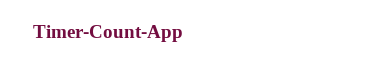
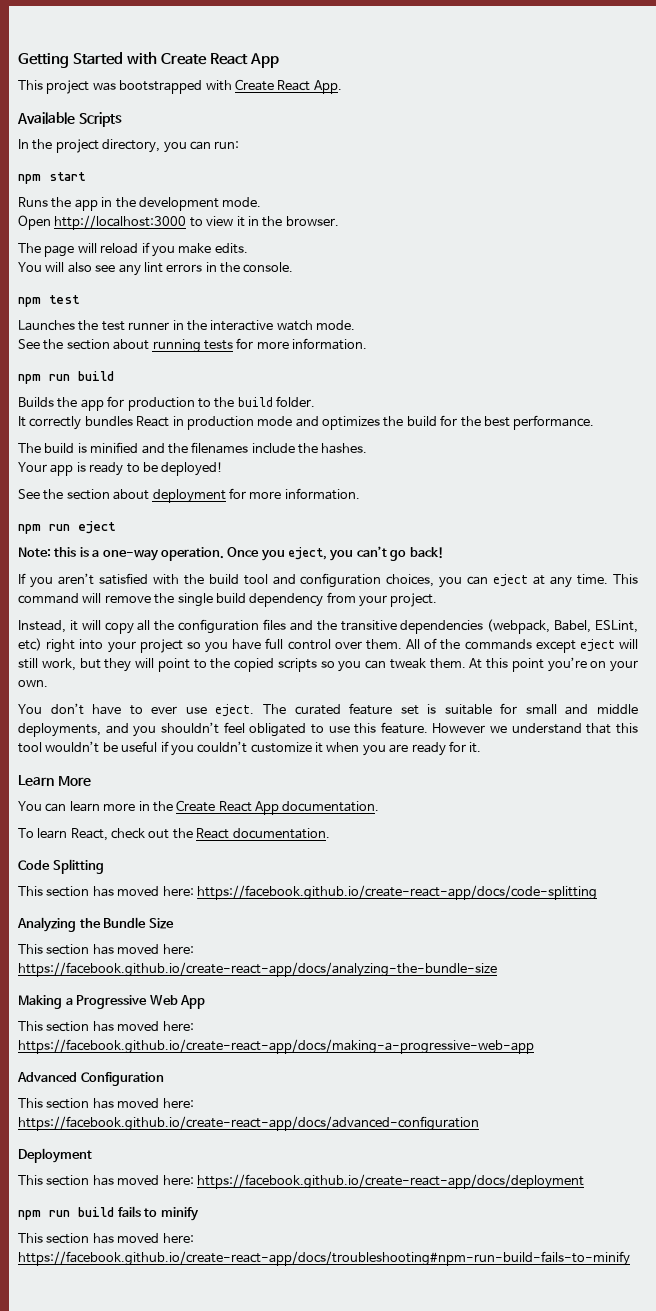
[33,25,183,42] Timer-Count-App -> [18,52,279,68] [18,79,342,94] [17,112,122,127] [18,139,240,153] [18,172,86,184] [18,197,262,211] [18,215,339,230] [18,242,248,257] [18,262,294,276] [18,295,80,307] [18,320,355,331] [18,338,367,353] [18,371,114,384] [18,396,315,411] [18,415,595,430] [18,442,368,454] [18,462,224,476] [18,488,360,503] [18,521,116,534] [18,546,444,561] [18,573,639,588] [18,592,438,607] [18,619,638,634] [18,638,638,653] [18,657,638,672] [18,680,48,687] [18,703,638,717] [18,722,638,737] [18,741,482,756] [18,775,91,786] [18,800,380,815] [18,828,330,841] [18,859,104,874] [18,885,597,900] [17,917,174,932] [18,944,194,955] [18,962,497,977] [18,995,206,1009] [18,1021,194,1032] [18,1039,534,1054] [17,1072,164,1086] [18,1098,194,1109] [18,1116,479,1131] [18,1148,92,1163] [18,1174,584,1189] [18,1206,199,1221] [18,1233,194,1244] [18,1251,630,1266] Getting Started with Create React App // This project was bootstrapped with Create React App. // Available Scripts // In the project directory, you can run: // npm start // Runs the app in the development mode. // Open http://localhost:3000 to view it in the browser. // The page will reload if you make edits. // You will also see any lint errors in the console. // npm test // Launches the test runner in the interactive watch mode. // See the section about running tests for more information. // npm run build // Builds the app for production to the build folder. // It correctly bundles React in production mode and optimizes the build for the best performance. // The build is minified and the filenames include the hashes. // Your app is ready to be deployed! // See the section about deployment for more information. // npm run eject // Note: this is a one-way operation. Once you eject, you can’t go back! // If you aren’t satisfied with the build tool and configuration choices, you can eject at any time. This command will remove the single build dependency from your project. // Instead, it will copy all the configuration files and the transitive dependencies (webpack, Babel, ESLint, etc) right into your project so you have full control over them. All of the commands except eject will still work, but they will point to the copied scripts so you can tweak them. At this point you’re on your own. // You don’t have to ever use eject. The curated feature set is suitable for small and middle deployments, and you shouldn’t feel obligated to use this feature. However we understand that this tool wouldn’t be useful if you couldn’t customize it when you are ready for it. // Learn More // You can learn more in the Create React App documentation. // To learn React, check out the React documentation. // Code Splitting // This section has moved here: https://facebook.github.io/create-react-app/docs/code-splitting // Analyzing the Bundle Size // This section has moved here: https://facebook.github.io/create-react-app/docs/analyzing-the-bundle-size // Making a Progressive Web App // This section has moved here: https://facebook.github.io/create-react-app/docs/making-a-progressive-web-app // Advanced Configuration // This section has moved here: https://facebook.github.io/create-react-app/docs/advanced-configuration // Deployment // This section has moved here: https://facebook.github.io/create-react-app/docs/deployment // npm run build fails to minify // This section has moved here: https://facebook.github.io/create-react-app/docs/troubleshooting#npm-run-build-fails-to-minify

